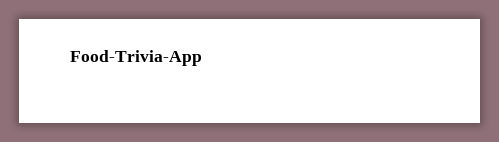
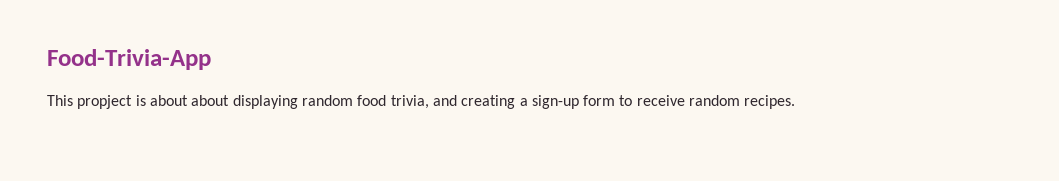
(202, 58) none -> [47,95,796,109] // This propject is about about displaying random food trivia, and creating a sign-up form to receive random recipes.

